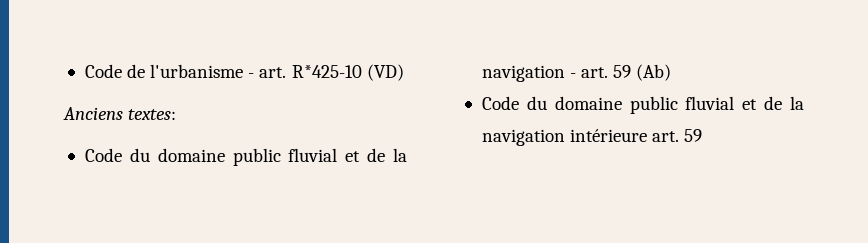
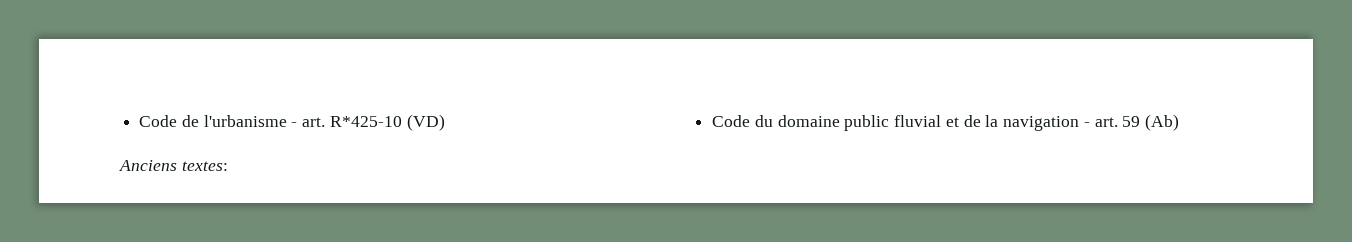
[481,96,804,114] [481,129,703,146] // Code du domaine public fluvial et de la navigation intérieure art. 59 -> (1179, 122) none

